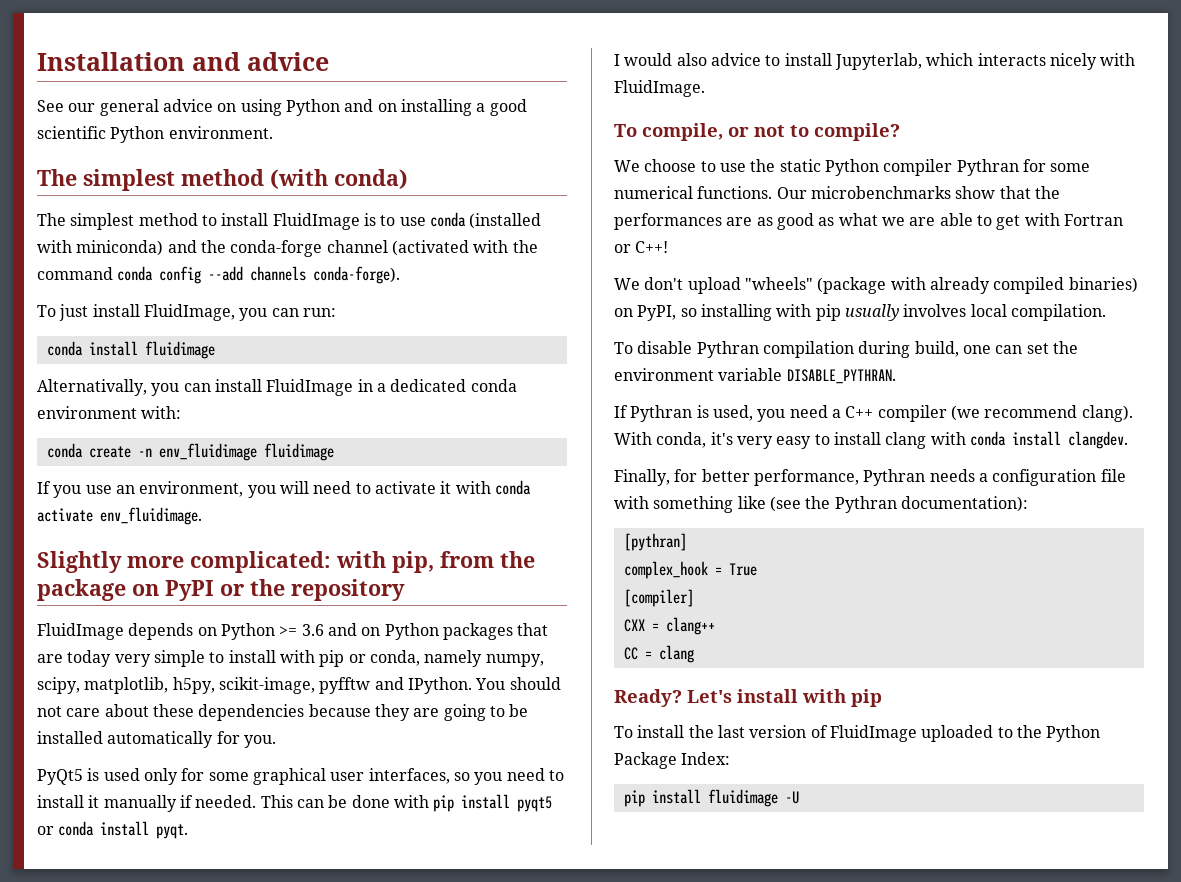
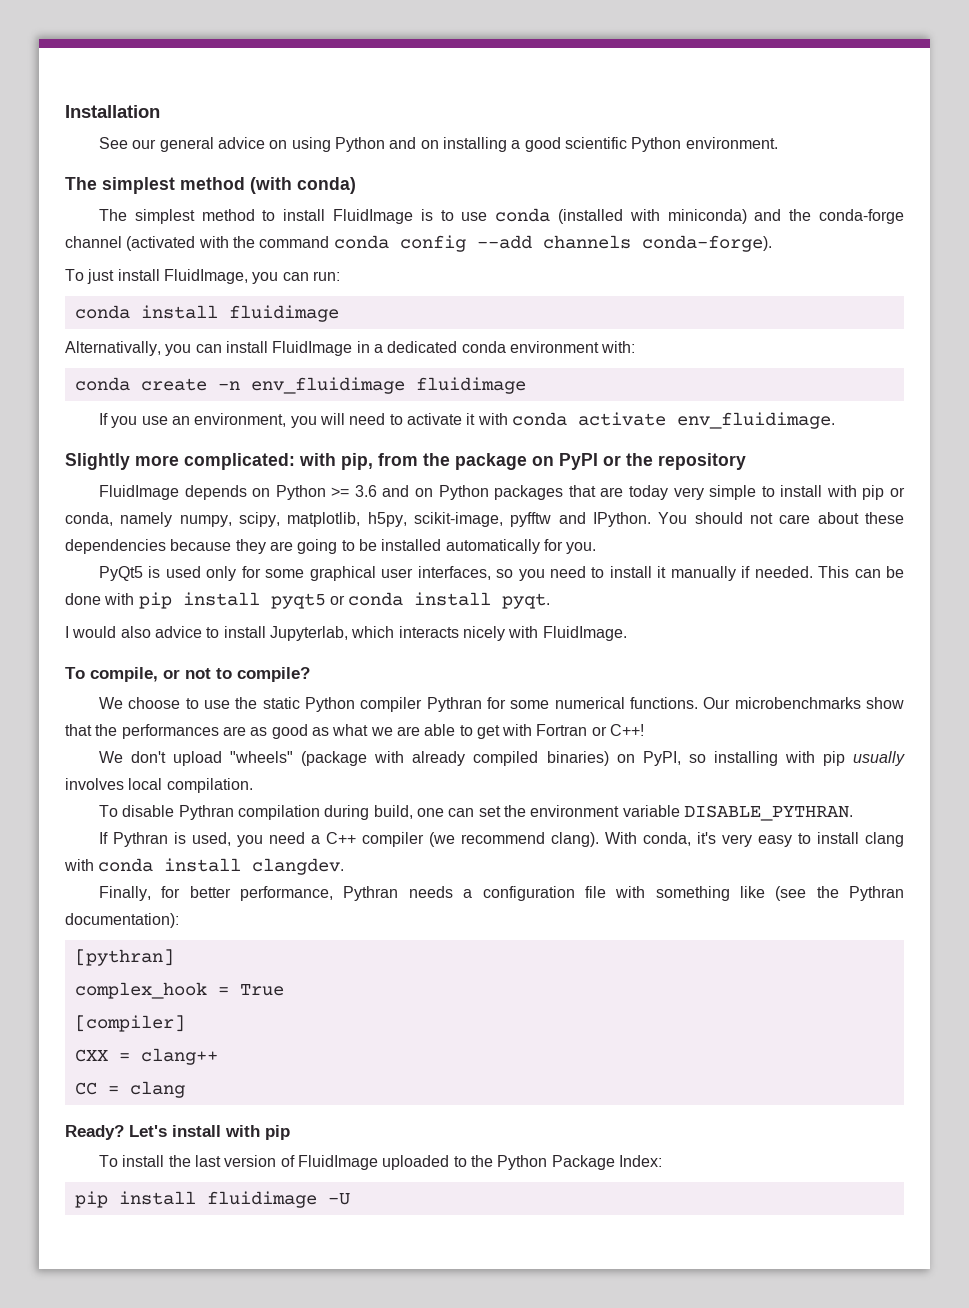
[192,52,329,71] and advice -> (160, 111) none

